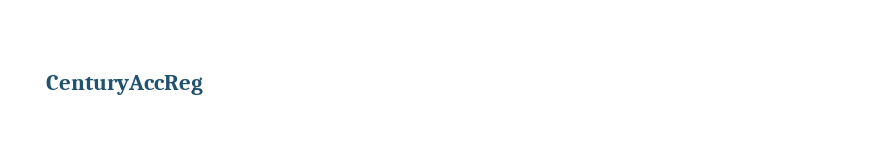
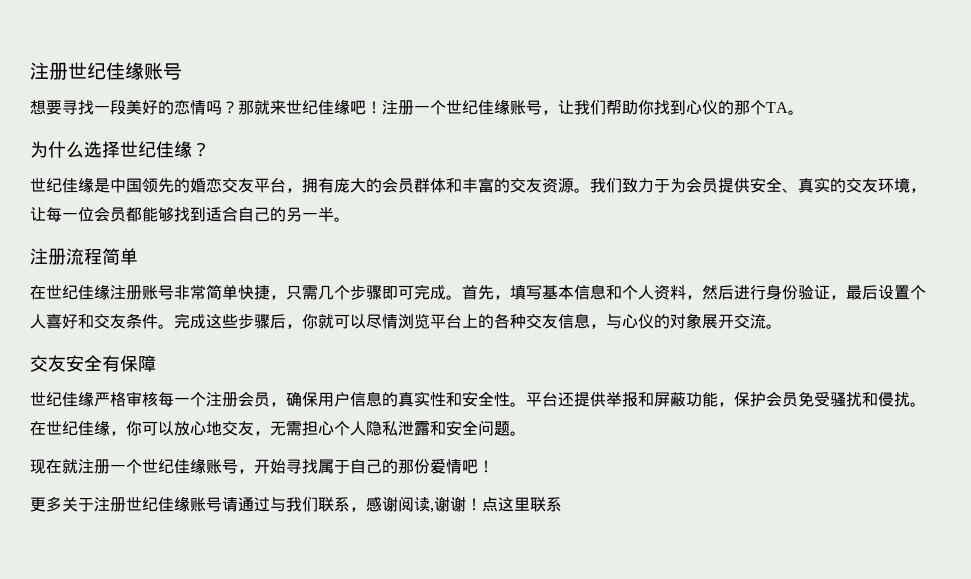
[46,75,203,95] CenturyAccReg -> [30,62,182,80] [30,99,804,115] [30,141,210,158] [30,177,926,193] [30,206,350,222] [30,248,138,265] [30,284,926,300] [30,313,782,329] [30,355,156,372] [30,391,926,407] [30,420,526,436] [30,459,494,474] [30,496,562,513] 注册世纪佳缘账号 // 想要寻找一段美好的恋情吗？那就来世纪佳缘吧！注册一个世纪佳缘账号，让我们帮助你找到心仪的那个TA。 // 为什么选择世纪佳缘？ // 世纪佳缘是中国领先的婚恋交友平台，拥有庞大的会员群体和丰富的交友资源。我们致力于为会员提供安全、真实的交友环境，让每一位会员都能够找到适合自己的另一半。 // 注册流程简单 // 在世纪佳缘注册账号非常简单快捷，只需几个步骤即可完成。首先，填写基本信息和个人资料，然后进行身份验证，最后设置个人喜好和交友条件。完成这些步骤后，你就可以尽情浏览平台上的各种交友信息，与心仪的对象展开交流。 // 交友安全有保障 // 世纪佳缘严格审核每一个注册会员，确保用户信息的真实性和安全性。平台还提供举报和屏蔽功能，保护会员免受骚扰和侵扰。在世纪佳缘，你可以放心地交友，无需担心个人隐私泄露和安全问题。 // 现在就注册一个世纪佳缘账号，开始寻找属于自己的那份爱情吧！ // 更多关于注册世纪佳缘账号请通过与我们联系，感谢阅读,谢谢！点这里联系

